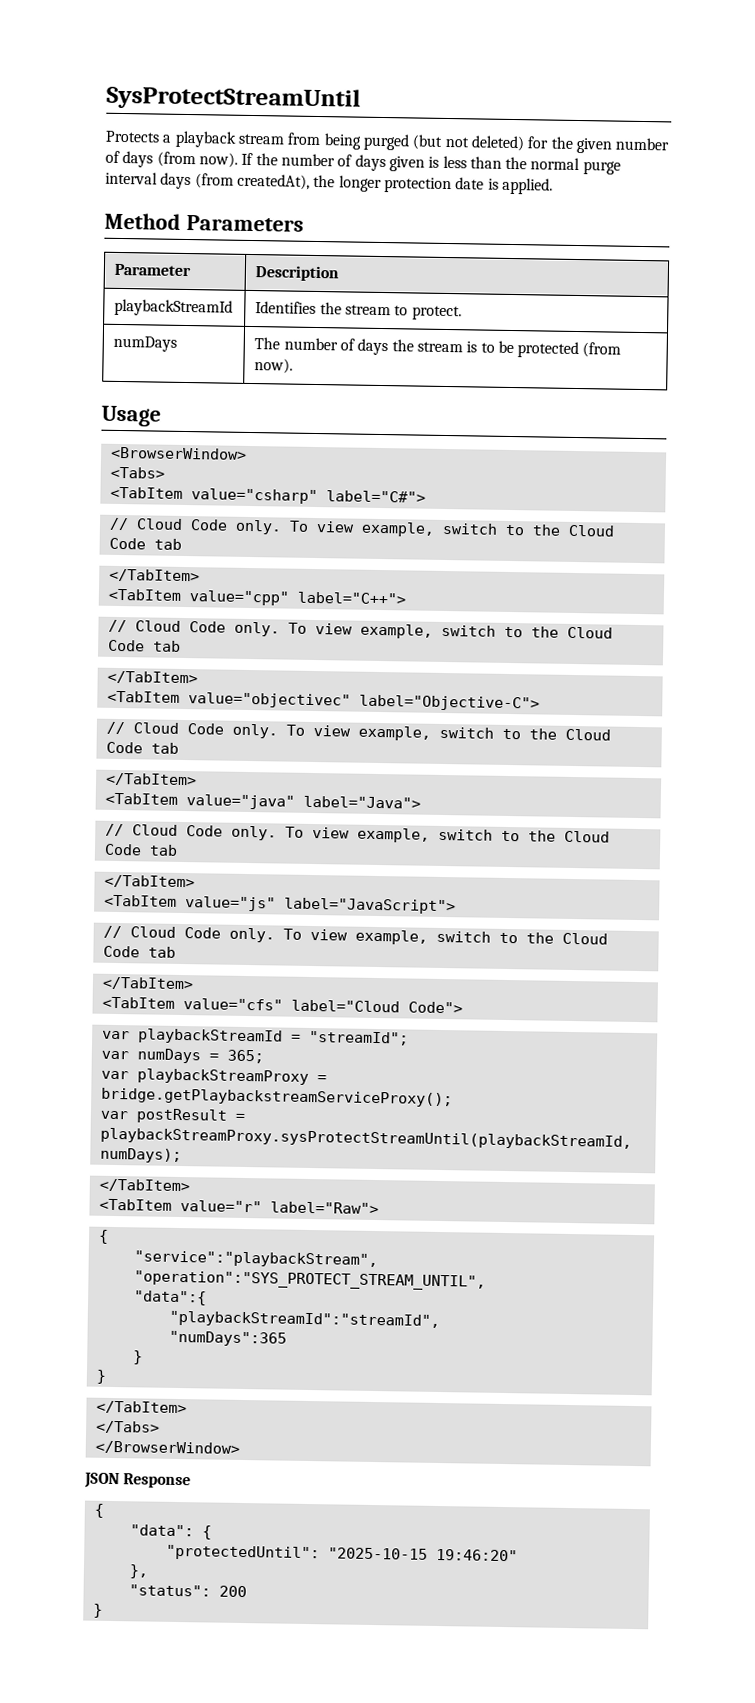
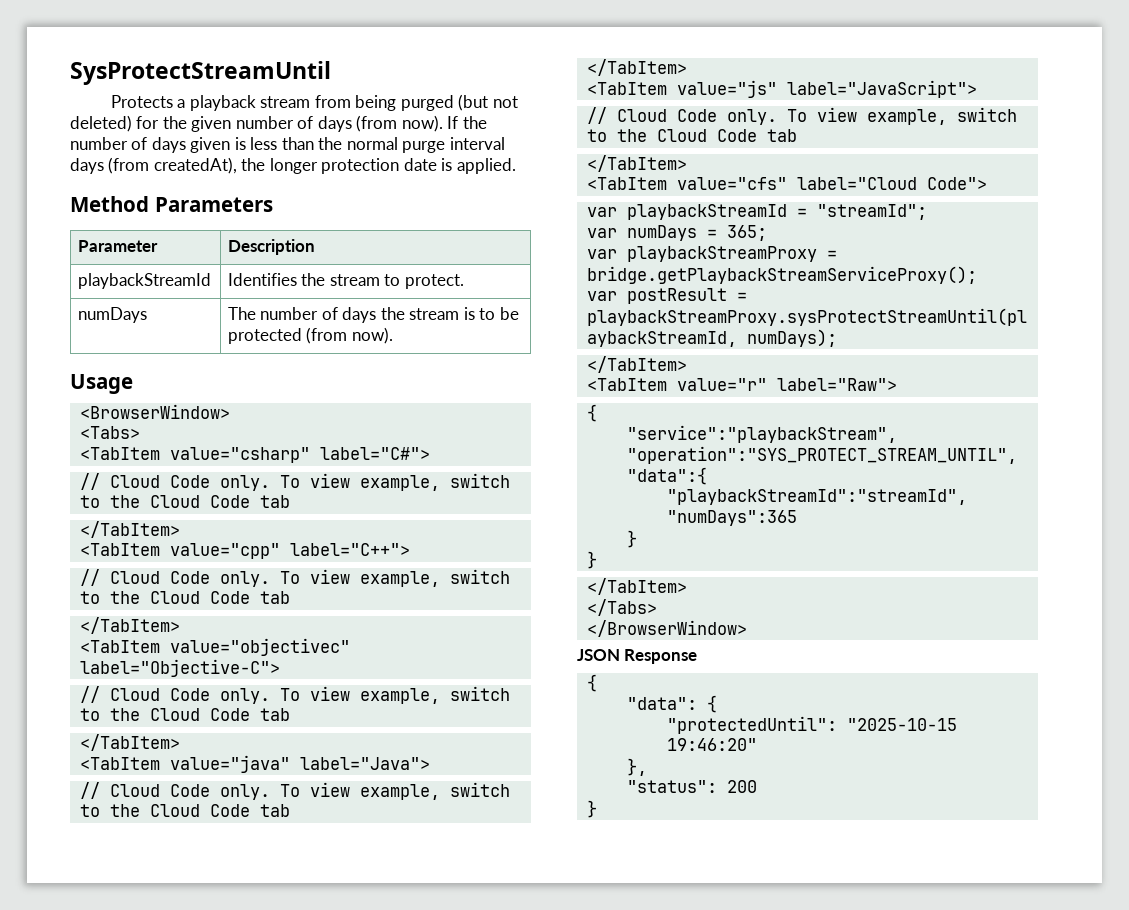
[100,1087,453,1108] bridge.getPlaybackstreamServiceProxy(); -> [586,266,977,284] bridge.getPlaybackStreamServiceProxy();

